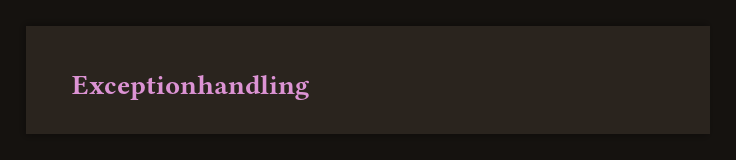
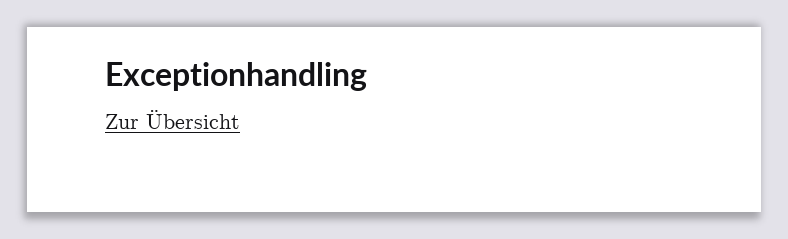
(310, 87) none -> [105,110,240,129] // Zur Übersicht

